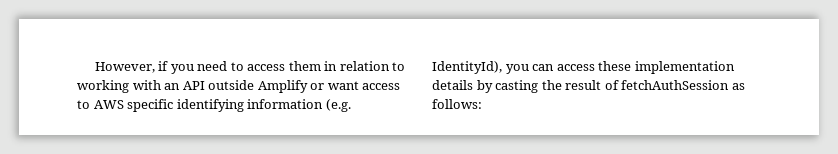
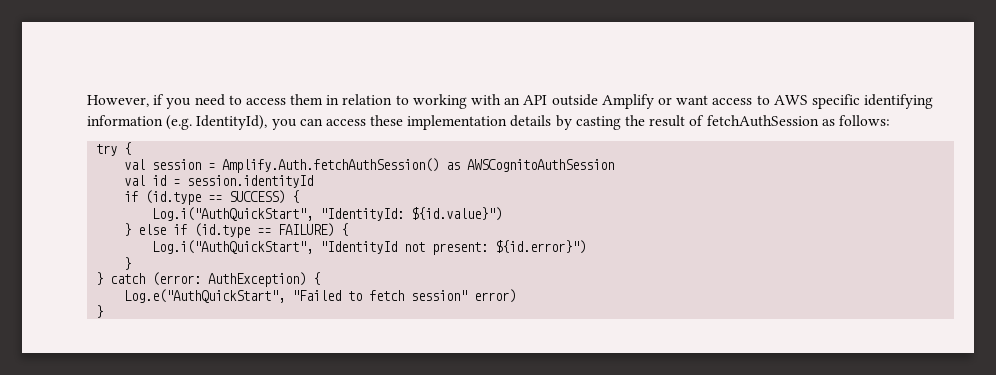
(482, 104) none -> [96,142,132,156] [124,158,615,173] [124,175,314,188] [124,190,300,205] [152,207,503,221] [124,223,349,238] [152,240,587,255] [124,257,132,270] [96,272,321,287] [124,289,517,303] [96,305,104,318] // try { // val session = Amplify.Auth.fetchAuthSession() as AWSCognitoAuthSession // val id = session.identityId // if (id.type == SUCCESS) { // Log.i("AuthQuickStart", "IdentityId: ${id.value}") // } else if (id.type == FAILURE) { // Log.i("AuthQuickStart", "IdentityId not present: ${id.error}") // } // } catch (error: AuthException) { // Log.e("AuthQuickStart", "Failed to fetch session" error) // }

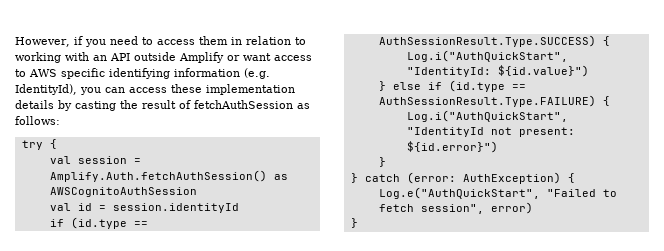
[229,190,286,204] SUCCESS) -> [378,35,596,47] AuthSessionResult.Type.SUCCESS)
[278,223,335,237] FAILURE) -> [378,95,596,107] AuthSessionResult.Type.FAILURE)
[411,290,468,301] session" -> [420,204,484,214] session",

